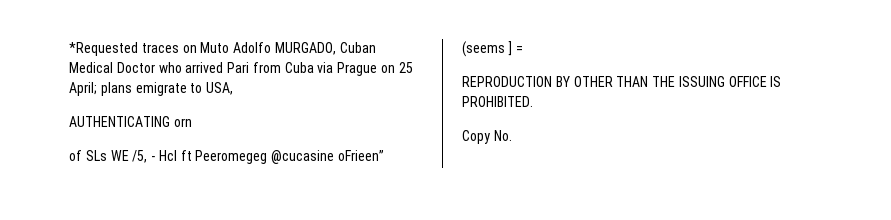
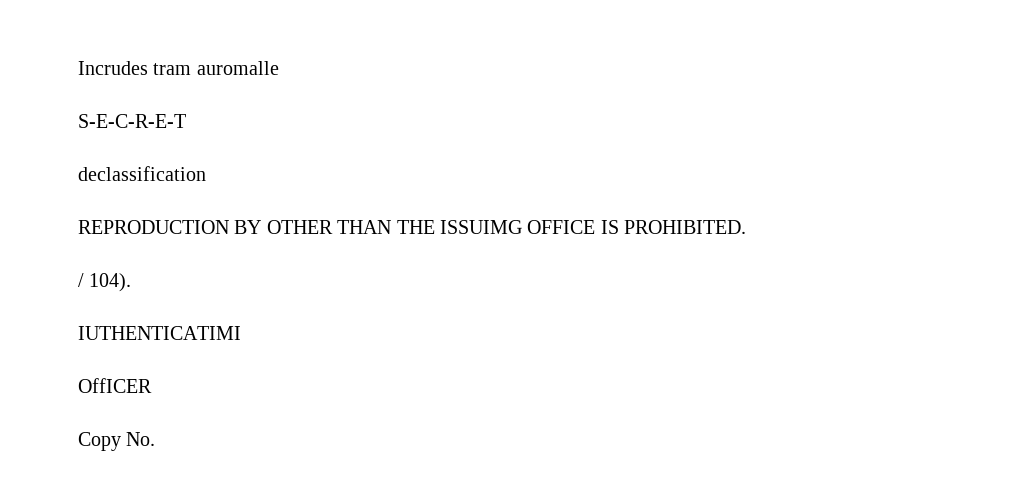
[69,42,376,56] [69,62,413,76] [69,82,234,96] [69,116,192,127] [69,150,385,164] [462,41,523,57] *Requested traces on Muto Adolfo MURGADO, Cuban Medical Doctor who arrived Pari from Cuba via Prague on 25 April; plans emigrate to USA, // AUTHENTICATING orn // of SLs WE /5, - Hcl ft Peeromegeg @cucasine oFrieen” (seems ] = -> [78,61,279,75] [78,114,186,128] [78,166,206,181] Incrudes tram auromalle // S-E-C-R-E-T // declassification
[678,76,725,87] ISSUING -> [439,220,522,234] ISSUIMG
(533, 101) none -> [78,273,132,292] [78,326,241,340] [78,378,152,393] // / 104). // IUTHENTICATIMI // OffICER

